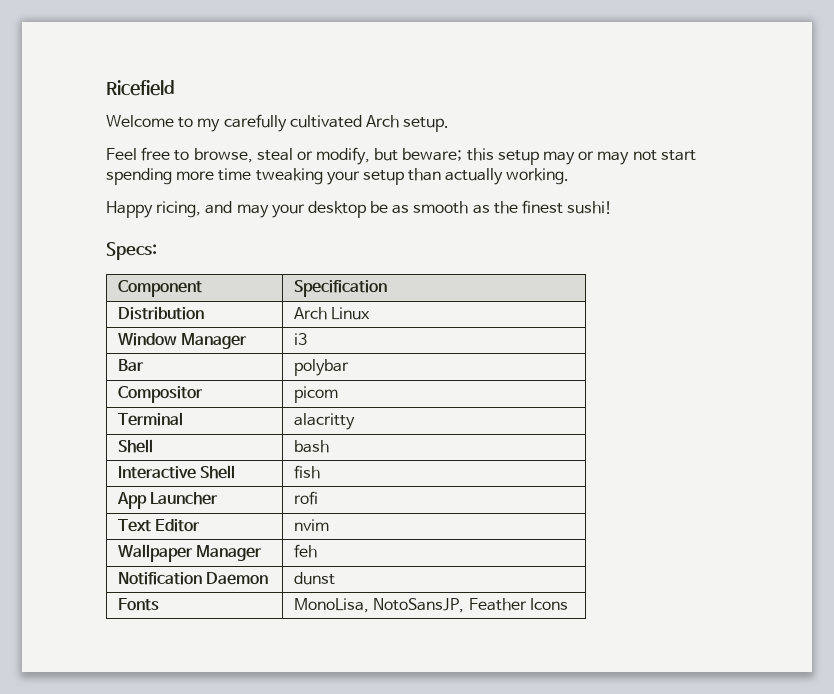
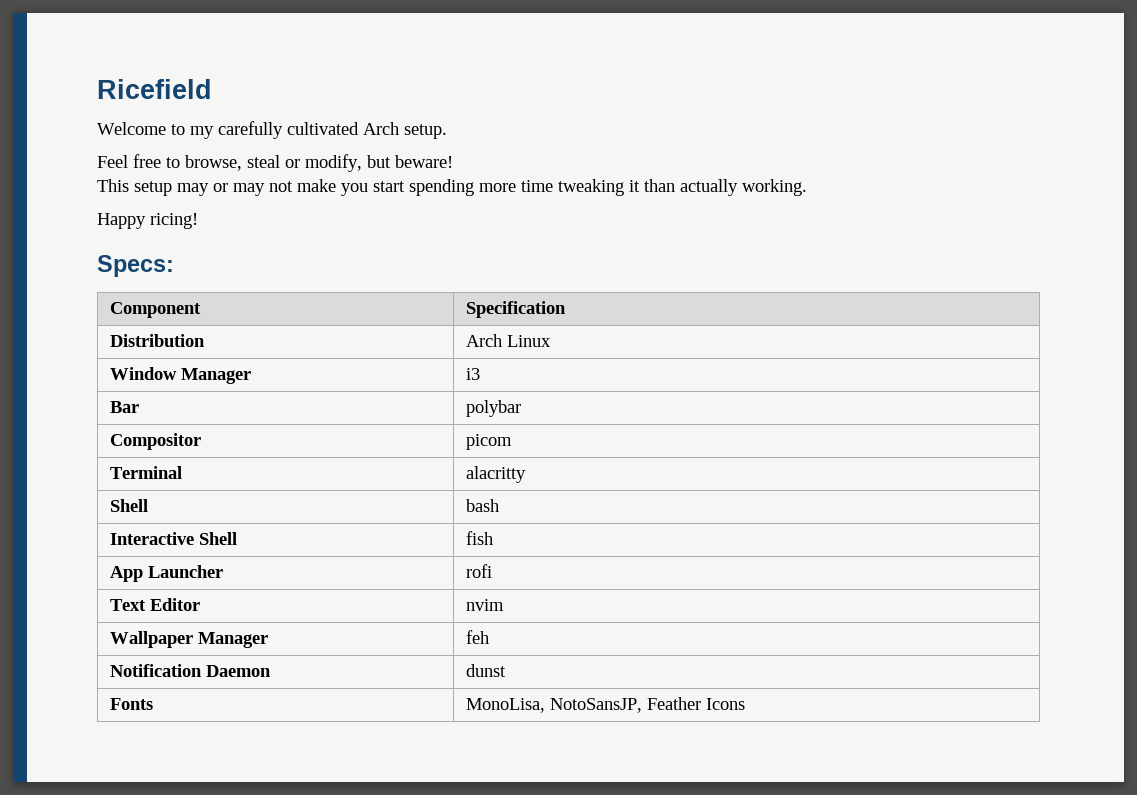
[402,148,494,161] beware; this -> [395,155,453,168] [97,179,129,192] beware! // This
(657, 155) none -> [297,179,368,196] make you
[326,170,404,185] your setup -> [629,180,640,192] it
[156,200,613,218] ricing, and may your desktop be as smooth as the finest sushi! -> [150,213,198,229] ricing!

